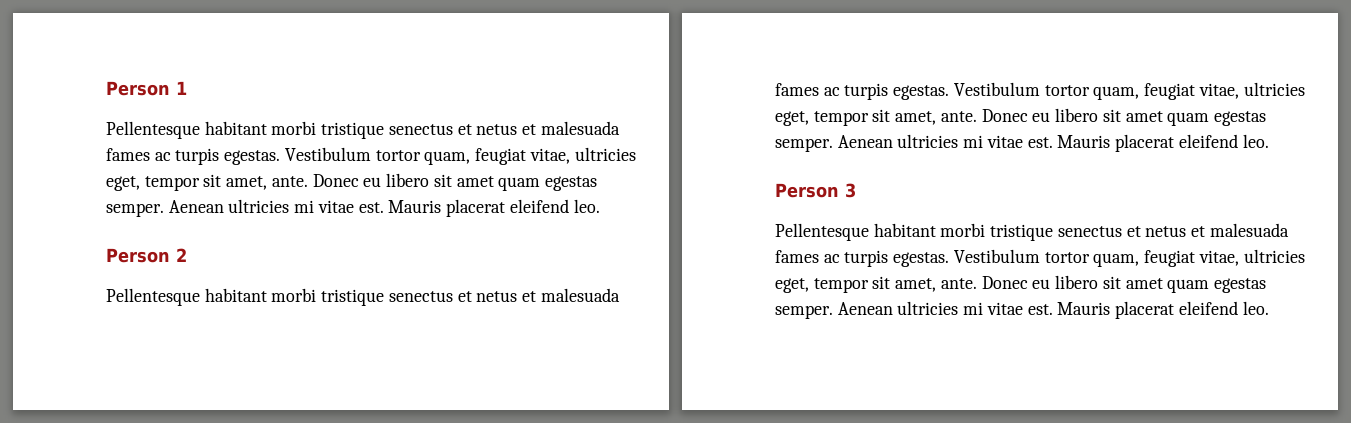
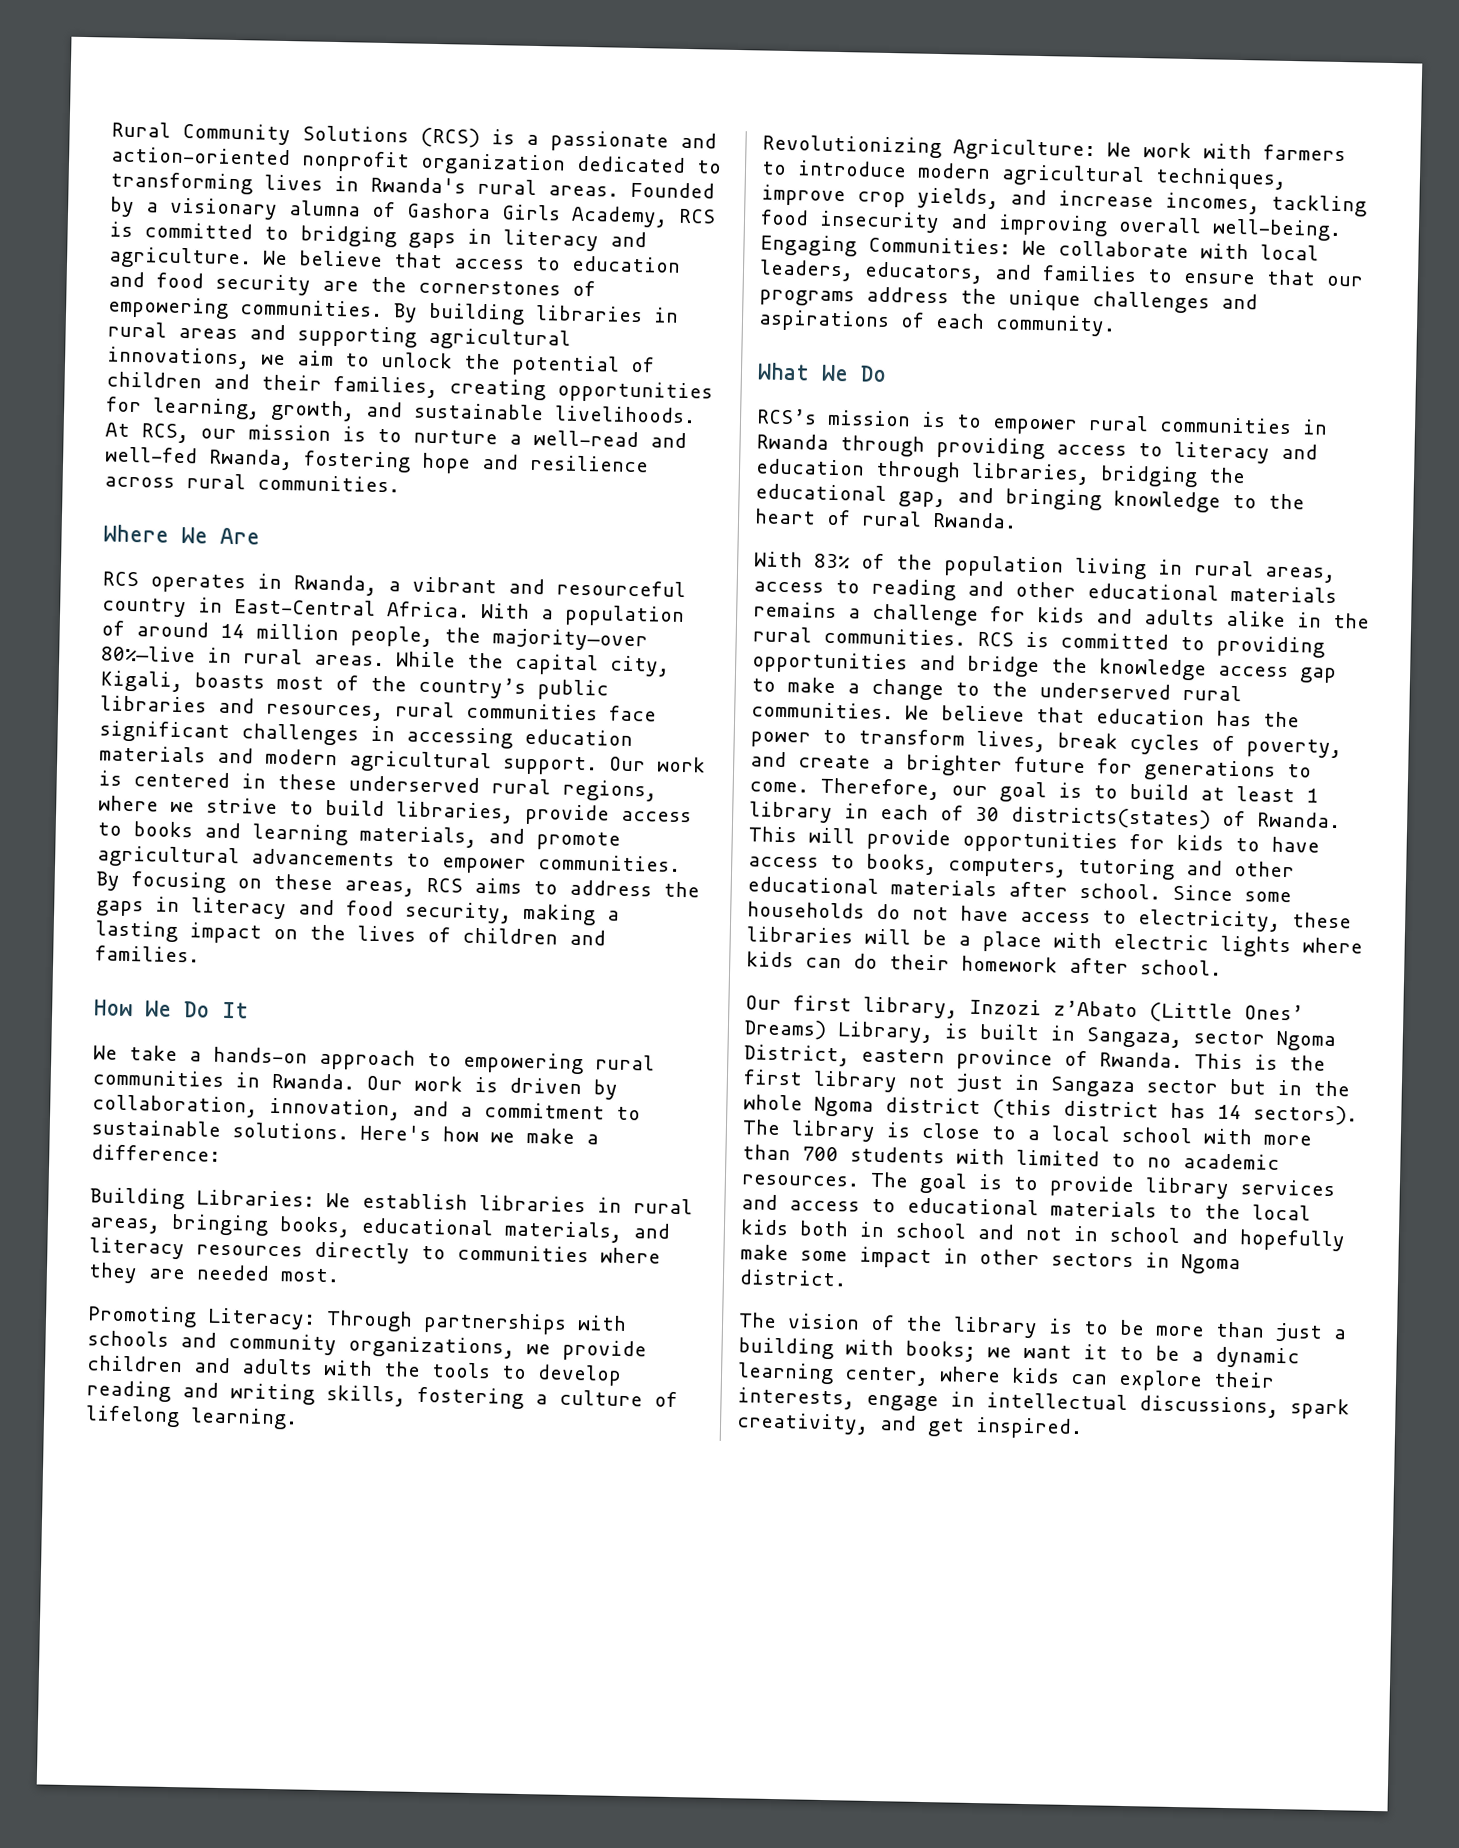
[106,81,187,96] [106,121,620,139] [106,147,636,165] [106,173,597,191] [106,199,600,217] [106,248,187,263] [106,288,620,306] [775,82,1305,100] [775,108,1266,126] [775,134,1269,152] [775,183,856,198] [775,223,1289,241] [775,249,1305,267] [775,275,1266,293] [775,301,1269,319] Person 1 // Pellentesque habitant morbi tristique senectus et netus et malesuada fames ac turpis egestas. Vestibulum tortor quam, feugiat vitae, ultricies eget, tempor sit amet, ante. Donec eu libero sit amet quam egestas semper. Aenean ultricies mi vitae est. Mauris placerat eleifend leo. // Person 2 // Pellentesque habitant morbi tristique senectus et netus et malesuada fames ac turpis egestas. Vestibulum tortor quam, feugiat vitae, ultricies eget, tempor sit amet, ante. Donec eu libero sit amet quam egestas semper. Aenean ultricies mi vitae est. Mauris placerat eleifend leo. // Person 3 // Pellentesque habitant morbi tristique senectus et netus et malesuada fames ac turpis egestas. Vestibulum tortor quam, feugiat vitae, ultricies eget, tempor sit amet, ante. Donec eu libero sit amet quam egestas semper. Aenean ultricies mi vitae est. Mauris placerat eleifend leo. -> [111,121,717,153] [111,146,722,176] [110,171,715,199] [109,196,716,228] [109,221,647,252] [108,246,681,273] [108,271,596,297] [107,296,679,325] [107,321,571,351] [106,346,655,377] [106,371,713,404] [106,396,696,424] [105,422,687,449] [105,446,649,474] [104,473,400,493] [103,524,260,545] [102,571,686,598] [102,597,685,628] [101,620,648,652] [101,645,670,677] [100,670,609,701] [100,695,657,722] [99,720,633,749] [99,745,706,776] [98,770,657,802] [98,795,692,826] [97,821,621,851] [97,845,681,874] [96,871,700,898] [96,896,620,926] [95,920,606,946] [95,945,200,963] [94,999,249,1019] [93,1045,655,1075] [92,1069,618,1100] [92,1094,641,1121] [91,1119,599,1145] [91,1144,221,1162] [90,1187,693,1215] [89,1213,671,1243] [89,1237,661,1264] [88,1262,340,1284] [87,1305,627,1335] [87,1330,647,1362] [86,1355,622,1386] [86,1380,678,1409] [85,1405,298,1430] [762,134,1346,162] [761,160,1287,190] [761,184,1367,217] [760,209,1342,242] [760,234,1319,261] [759,259,1364,287] [759,286,1258,314] [758,309,1116,337] [757,362,887,383] [756,408,1328,435] [756,433,1318,464] [755,458,1246,488] [755,483,1305,513] [754,508,1017,529] [754,551,1336,583] [753,578,1337,604] [753,601,1370,629] [752,626,1325,658] [752,651,1337,684] [751,677,1242,702] [751,701,1300,728] [750,728,1342,759] [750,751,1312,782] [749,777,1319,803] [749,801,1341,830] [748,826,1320,854] [748,853,1295,880] [747,876,1292,903] [747,901,1352,932] [746,926,1363,958] [746,951,1222,976] [745,995,1304,1024] [744,1019,1336,1052] [744,1044,1326,1071] [743,1069,1350,1098] [743,1094,1358,1126] [742,1119,1312,1146] [742,1144,1280,1170] [741,1171,1336,1199] [741,1194,1311,1221] [740,1219,1346,1252] [740,1244,1241,1275] [739,1269,847,1287] [738,1312,1347,1342] [738,1337,1300,1369] [737,1362,1275,1392] [737,1387,1350,1420] [736,1412,1083,1440] Rural Community Solutions (RCS) is a passionate and action-oriented nonprofit organization dedicated to transforming lives in Rwanda's rural areas. Founded by a visionary alumna of Gashora Girls Academy, RCS is committed to bridging gaps in literacy and agriculture. We believe that access to education and food security are the cornerstones of empowering communities. By building libraries in rural areas and supporting agricultural innovations, we aim to unlock the potential of children and their families, creating opportunities for learning, growth, and sustainable livelihoods. At RCS, our mission is to nurture a well-read and well-fed Rwanda, fostering hope and resilience across rural communities. // Where We Are // RCS operates in Rwanda, a vibrant and resourceful country in East-Central Africa. With a population of around 14 million people, the majority—over 80%—live in rural areas. While the capital city, Kigali, boasts most of the country’s public libraries and resources, rural communities face significant challenges in accessing education materials and modern agricultural support. Our work is centered in these underserved rural regions, where we strive to build libraries, provide access to books and learning materials, and promote agricultural advancements to empower communities. By focusing on these areas, RCS aims to address the gaps in literacy and food security, making a lasting impact on the lives of children and families. // How We Do It // We take a hands-on approach to empowering rural communities in Rwanda. Our work is driven by collaboration, innovation, and a commitment to sustainable solutions. Here's how we make a difference: // Building Libraries: We establish libraries in rural areas, bringing books, educational materials, and literacy resources directly to communities where they are needed most. // Promoting Literacy: Through partnerships with schools and community organizations, we provide children and adults with the tools to develop reading and writing skills, fostering a culture of lifelong learning. // Revolutionizing Agriculture: We work with farmers to introduce modern agricultural techniques, improve crop yields, and increase incomes, tackling food insecurity and improving overall well-being. Engaging Communities: We collaborate with local leaders, educators, and families to ensure that our programs address the unique challenges and aspirations of each community. // What We Do // RCS’s mission is to empower rural communities in Rwanda through providing access to literacy and education through libraries, bridging the educational gap, and bringing knowledge to the heart of rural Rwanda. // With 83% of the population living in rural areas, access to reading and other educational materials remains a challenge for kids and adults alike in the rural communities. RCS is committed to providing opportunities and bridge the knowledge access gap to make a change to the underserved rural communities. We believe that education has the power to transform lives, break cycles of poverty, and create a brighter future for generations to come. Therefore, our goal is to build at least 1 library in each of 30 districts(states) of Rwanda. This will provide opportunities for kids to have access to books, computers, tutoring and other educational materials after school. Since some households do not have access to electricity, these libraries will be a place with electric lights where kids can do their homework after school. // Our first library, Inzozi z’Abato (Little Ones’ Dreams) Library, is built in Sangaza, sector Ngoma District, eastern province of Rwanda. This is the first library not just in Sangaza sector but in the whole Ngoma district (this district has 14 sectors). The library is close to a local school with more than 700 students with limited to no academic resources. The goal is to provide library services and access to educational materials to the local kids both in school and not in school and hopefully make some impact in other sectors in Ngoma district. // The vision of the library is to be more than just a building with books; we want it to be a dynamic learning center, where kids can explore their interests, engage in intellectual discussions, spark creativity, and get inspired.

